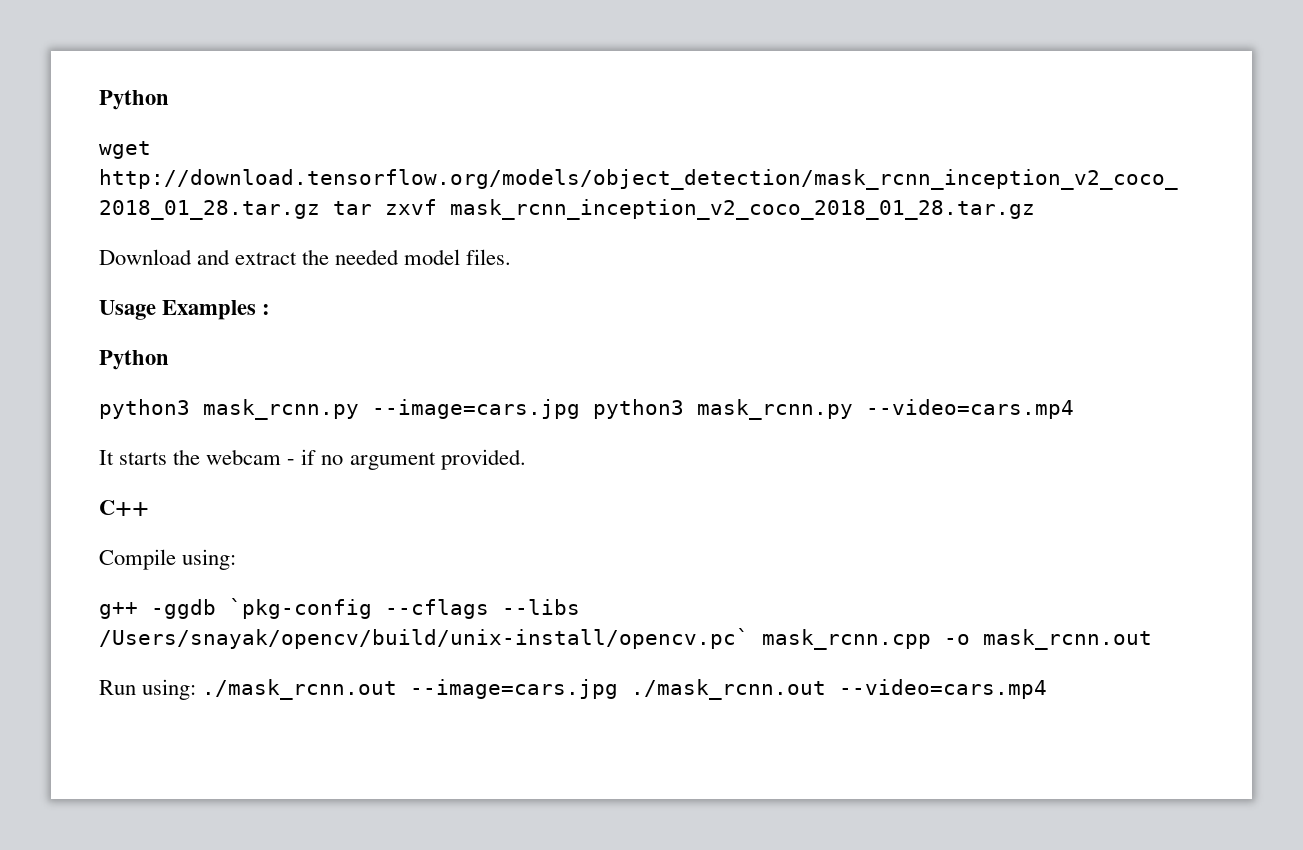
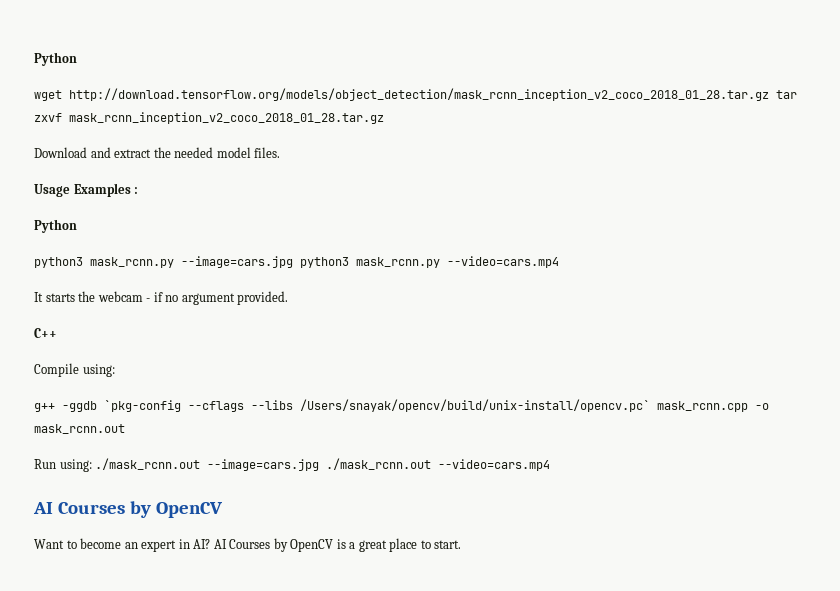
(1048, 689) none -> [33,501,223,518] [34,538,462,552] // AI Courses by OpenCV // Want to become an expert in AI? AI Courses by OpenCV is a great place to start.

